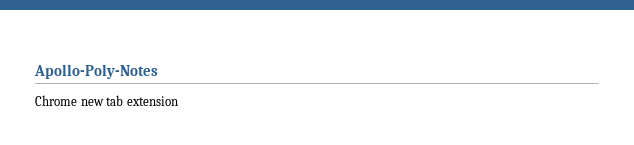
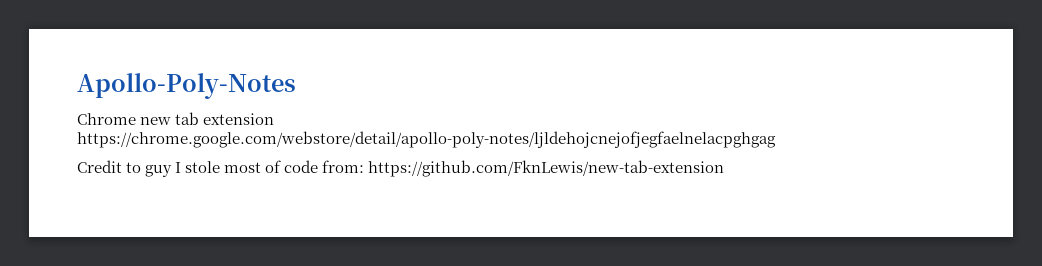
(178, 101) none -> [77,131,776,148] [77,160,725,177] https://chrome.google.com/webstore/detail/apollo-poly-notes/ljldehojcnejofjegfaelnelacpghgag // Credit to guy I stole most of code from: https://github.com/FknLewis/new-tab-extension

